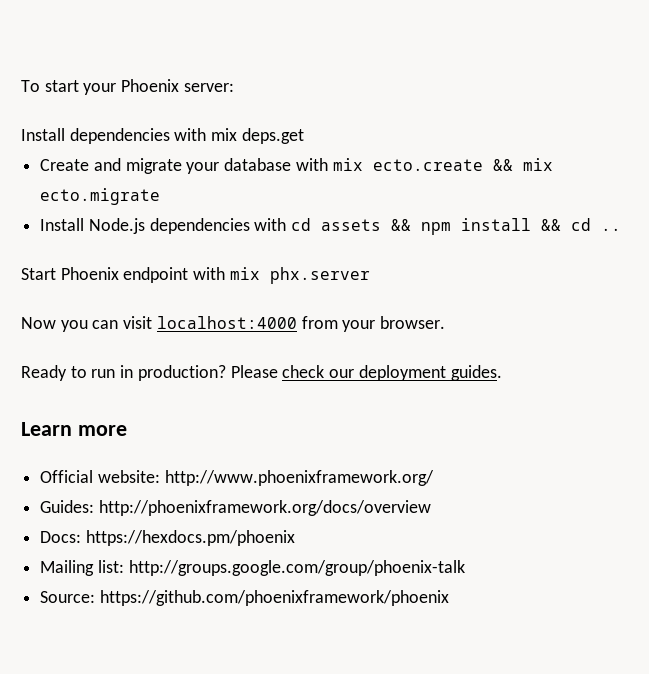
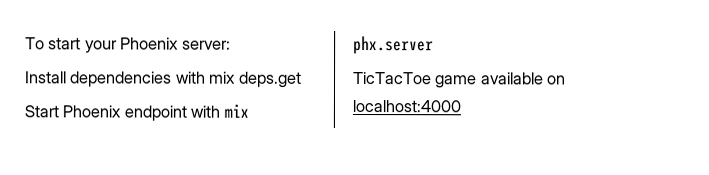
[40,158,553,174] [40,188,161,205] [40,218,622,235] // Create and migrate your database with mix ecto.create && mix ecto.migrate // Install Node.js dependencies with cd assets && npm install && cd .. -> (302, 79) none
[21,316,446,332] [21,365,502,381] [21,422,127,436] [40,470,434,486] [40,500,431,516] [40,530,295,546] [40,560,465,576] [40,590,449,606] Now you can visit localhost:4000 from your browser. // Ready to run in production? Please check our deployment guides. // Learn more // Official website: http://www.phoenixframework.org/ // Guides: http://phoenixframework.org/docs/overview // Docs: https://hexdocs.pm/phoenix // Mailing list: http://groups.google.com/group/phoenix-talk // Source: https://github.com/phoenixframework/phoenix -> [353,71,567,89] [352,99,461,113] TicTacToe game available on localhost:4000

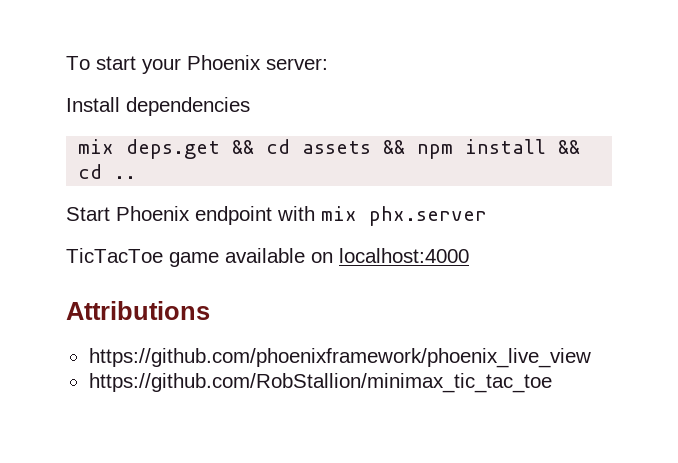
[175,71,206,84] with -> (250, 106) //
(302, 79) none -> [232,139,581,159] [78,164,137,179] && cd assets && npm install && cd ..
(461, 106) none -> [66,301,210,320] [88,348,591,368] [88,373,552,393] // Attributions // https://github.com/phoenixframework/phoenix_live_view // https://github.com/RobStallion/minimax_tic_tac_toe

